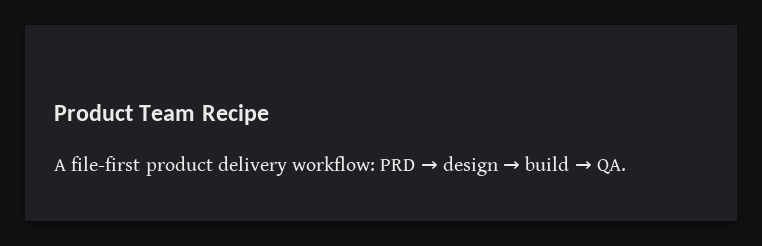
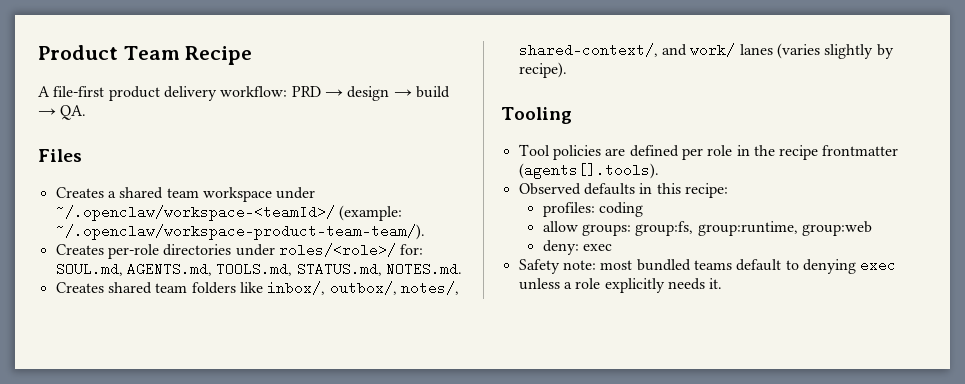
(626, 166) none -> [38,149,82,162] [55,187,316,202] [55,205,402,221] [55,224,425,240] [55,243,424,259] [55,262,462,276] [55,281,459,295] [518,43,894,59] [518,62,567,78] [501,107,572,124] [518,144,899,160] [518,163,659,179] [518,183,728,198] [542,202,643,217] [542,221,872,236] [542,240,612,255] [518,258,897,274] [518,278,723,293] // Files // Creates a shared team workspace under ~/.openclaw/workspace-<teamId>/ (example: ~/.openclaw/workspace-product-team-team/). // Creates per-role directories under roles/<role>/ for: SOUL.md, AGENTS.md, TOOLS.md, STATUS.md, NOTES.md. // Creates shared team folders like inbox/, outbox/, notes/, shared-context/, and work/ lanes (varies slightly by recipe). // Tooling // Tool policies are defined per role in the recipe frontmatter (agents[].tools). // Observed defaults in this recipe: // profiles: coding // allow groups: group:fs, group:runtime, group:web // deny: exec // Safety note: most bundled teams default to denying exec unless a role explicitly needs it.

